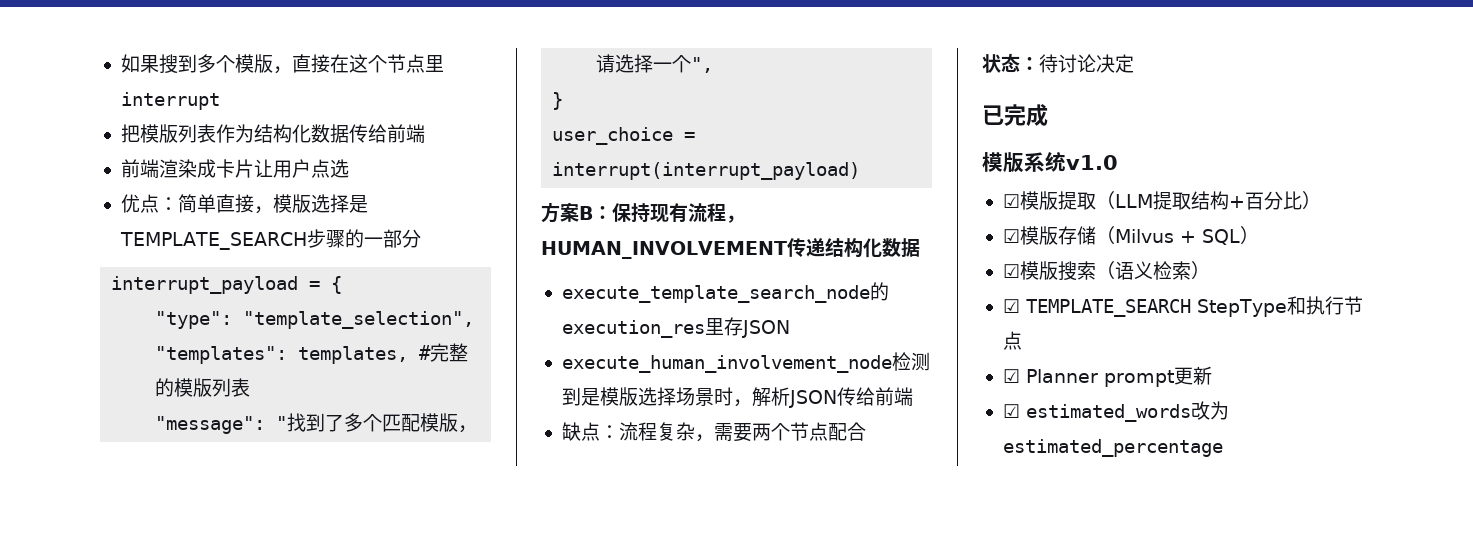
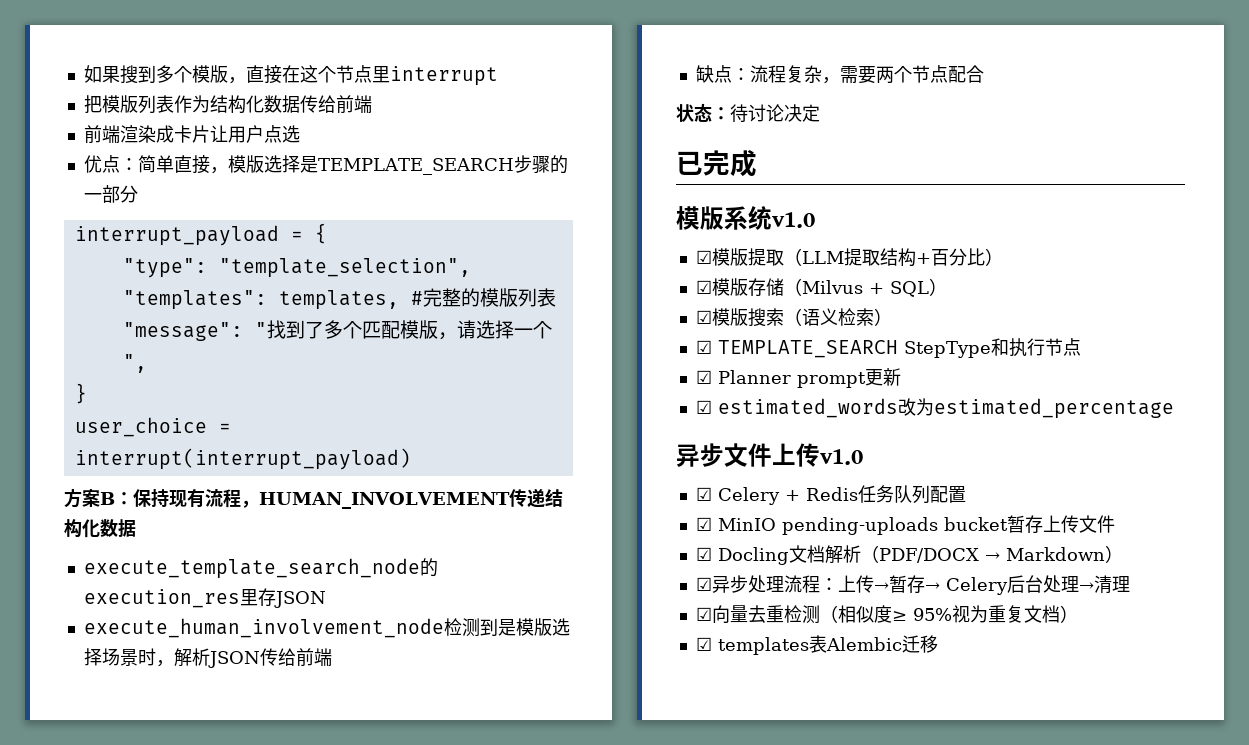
(1223, 448) none -> [676,443,863,467] [695,485,966,505] [695,515,1115,535] [695,545,1123,565] [695,575,1130,595] [695,605,1078,624] [695,635,938,655] // 异步文件上传v1.0 // ☑ Celery + Redis任务队列配置 // ☑ MinIO pending-uploads bucket暂存上传文件 // ☑ Docling文档解析（PDF/DOCX → Markdown） // ☑异步处理流程：上传→暂存→ Celery后台处理→清理 // ☑向量去重检测（相似度≥ 95%视为重复文档） // ☑ templates表Alembic迁移

